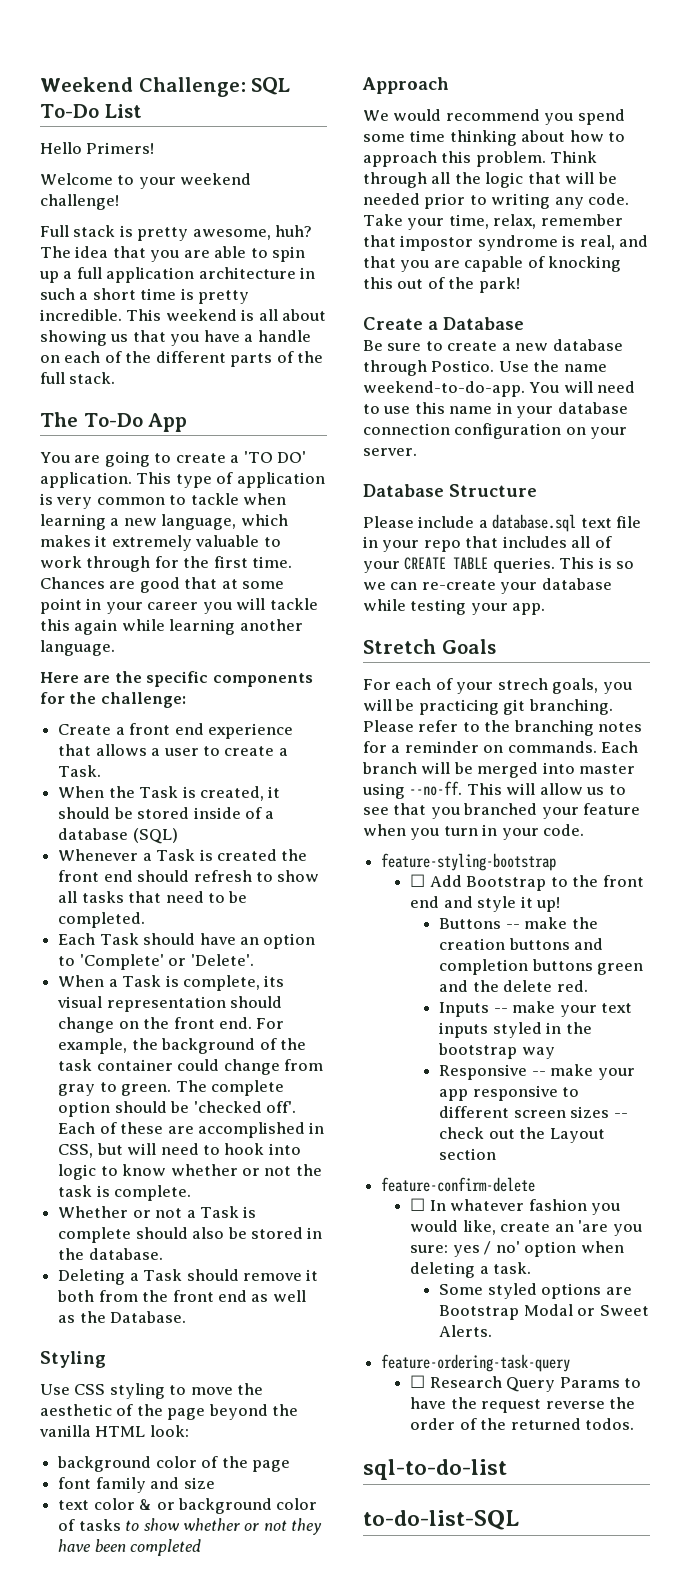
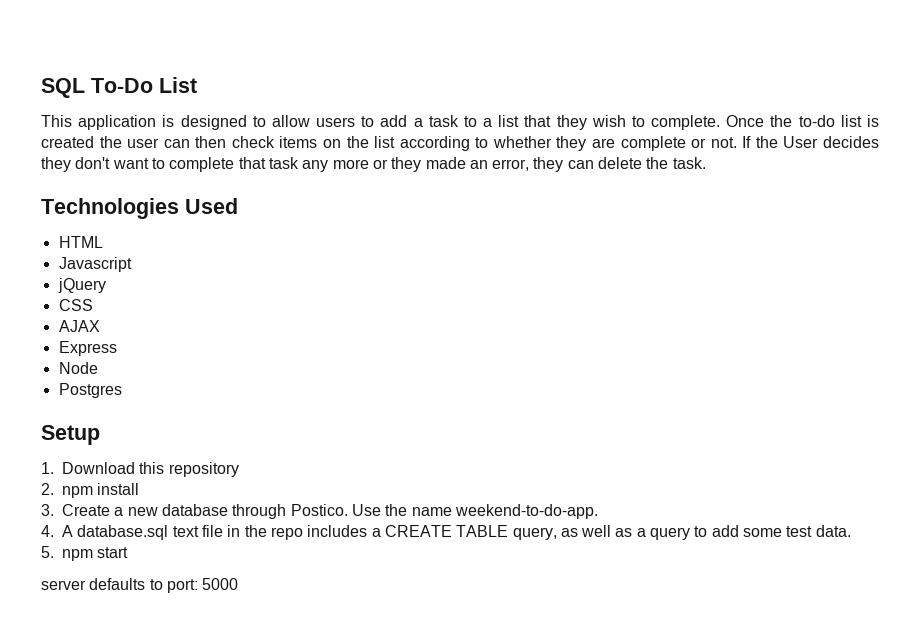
[40,77,246,97] Weekend Challenge: -> (41, 88) none
[40,142,155,154] [40,173,252,189] [40,194,119,210] [40,225,313,241] [40,246,306,262] [39,267,316,283] [40,288,250,304] [40,309,327,321] [40,330,311,346] [40,351,324,367] [40,372,116,384] [40,412,188,432] [40,451,307,467] [40,472,325,488] [40,493,287,509] [40,514,288,530] [40,535,281,551] [40,556,293,572] [40,577,285,593] [40,598,318,614] [40,619,303,635] [40,640,115,656] [40,671,313,687] [40,692,186,708] [58,723,293,739] [58,744,288,756] [58,765,102,777] [58,786,281,801] [58,807,275,819] [58,828,178,844] [58,849,308,861] [58,870,320,882] [58,891,248,903] [58,912,146,928] [58,933,316,949] [58,954,254,970] [58,975,285,991] [57,996,283,1012] [58,1017,285,1033] [58,1038,306,1054] [58,1059,323,1075] [58,1080,284,1096] [58,1101,296,1117] [58,1122,325,1138] [58,1143,301,1158] [58,1164,322,1180] [58,1185,192,1201] [58,1206,257,1218] [58,1227,323,1243] [58,1248,163,1260] [58,1269,319,1285] [57,1290,306,1302] [58,1311,187,1323] [40,1351,106,1368] [40,1383,264,1399] [40,1404,299,1420] [39,1425,189,1437] [57,1456,290,1472] [58,1477,215,1493] [58,1498,318,1514] [58,1518,323,1535] [58,1539,202,1556] [362,77,449,94] [363,109,625,125] [363,130,626,146] [363,151,598,167] [363,172,617,188] [363,193,630,209] [363,214,623,230] [363,235,649,251] [363,256,622,272] [363,277,520,293] [363,317,524,330] [363,340,498,351] Hello Primers! // Welcome to your weekend challenge! // Full stack is pretty awesome, huh? The idea that you are able to spin up a full application architecture in such a short time is pretty incredible. This weekend is all about showing us that you have a handle on each of the different parts of the full stack. // The To-Do App // You are going to create a 'TO DO' application. This type of application is very common to tackle when learning a new language, which makes it extremely valuable to work through for the first time. Chances are good that at some point in your career you will tackle this again while learning another language. // Here are the specific components for the challenge: // Create a front end experience that allows a user to create a Task. // When the Task is created, it should be stored inside of a database (SQL) // Whenever a Task is created the front end should refresh to show all tasks that need to be completed. // Each Task should have an option to 'Complete' or 'Delete'. // When a Task is complete, its visual representation should change on the front end. For example, the background of the task container could change from gray to green. The complete option should be 'checked off'. Each of these are accomplished in CSS, but will need to hook into logic to know whether or not the task is complete. // Whether or not a Task is complete should also be stored in the database. // Deleting a Task should remove it both from the front end as well as the Database. // Styling // Use CSS styling to move the aesthetic of the page beyond the vanilla HTML look: // background color of the page // font family and size // text color & or background color of tasks to show whether or not they have been completed // Approach // We would recommend you spend some time thinking about how to approach this problem. Think through all the logic that will be needed prior to writing any code. Take your time, relax, remember that impostor syndrome is real, and that you are capable of knocking this out of the park! // Create a Database // Be sure to create -> [41,115,879,130] [41,136,879,151] [41,157,706,172] [41,198,238,219] [58,236,103,248] [58,257,132,272] [57,278,106,293] [58,299,93,311] [58,320,100,332] [58,341,117,356] [58,362,98,374] [58,383,122,398] [41,425,100,445] [41,462,239,477] [41,483,140,498] [41,504,110,516] This application is designed to allow users to add a task to a list that they wish to complete. Once the to-do list is created the user can then check items on the list according to whether they are complete or not. If the User decides they don't want to complete that task any more or they made an error, they can delete the task. // Technologies Used // HTML // Javascript // jQuery // CSS // AJAX // Express // Node // Postgres // Setup // 1. Download this repository // 2. npm install // 3. Create
[529,381,636,393] [363,402,628,418] [363,423,628,439] [363,448,417,456] [363,484,537,497] [363,514,642,532] [363,536,612,552] [363,557,635,573] [363,578,612,594] [363,599,546,615] [363,639,496,654] [363,678,632,694] [363,699,613,715] [363,720,643,736] [363,741,639,753] [362,762,636,778] [362,781,626,799] [363,803,641,819] [363,824,585,840] [381,853,557,871] [410,874,644,891] [410,896,561,912] [439,917,598,929] [439,938,604,950] [439,959,644,975] [439,980,588,992] [439,1001,633,1017] [439,1022,592,1038] [438,1043,555,1059] [439,1064,635,1080] [439,1085,580,1101] [439,1106,628,1118] [439,1127,605,1143] [439,1148,497,1160] [381,1177,536,1192] [410,1198,621,1215] [410,1220,642,1236] [410,1241,624,1257] [410,1262,532,1278] [439,1283,632,1299] [439,1304,649,1320] [439,1325,493,1337] [381,1354,571,1372] [410,1375,642,1392] [410,1397,636,1413] [410,1418,635,1430] [363,1459,507,1480] [363,1510,519,1530] You will need to use this name in your database connection configuration on your server. // Database Structure // Please include a database.sql text file in your repo that includes all of your CREATE TABLE queries. This is so we can re-create your database while testing your app. // Stretch Goals // For each of your strech goals, you will be practicing git branching. Please refer to the branching notes for a reminder on commands. Each branch will be merged into master using --no-ff. This will allow us to see that you branched your feature when you turn in your code. // feature-styling-bootstrap // ☐ Add Bootstrap to the front end and style it up! // Buttons -- make the creation buttons and completion buttons green and the delete red. // Inputs -- make your text inputs styled in the bootstrap way // Responsive -- make your app responsive to different screen sizes -- check out the Layout section // feature-confirm-delete // ☐ In whatever fashion you would like, create an 'are you sure: yes / no' option when deleting a task. // Some styled options are Bootstrap Modal or Sweet Alerts. // feature-ordering-task-query // ☐ Research Query Params to have the request reverse the order of the returned todos. // sql-to-do-list // to-do-list-SQL -> [41,525,851,540] [41,546,129,561] [41,578,239,593] // 4. A database.sql text file in the repo includes a CREATE TABLE query, as well as a query to add some test data. // 5. npm start // server defaults to port: 5000

